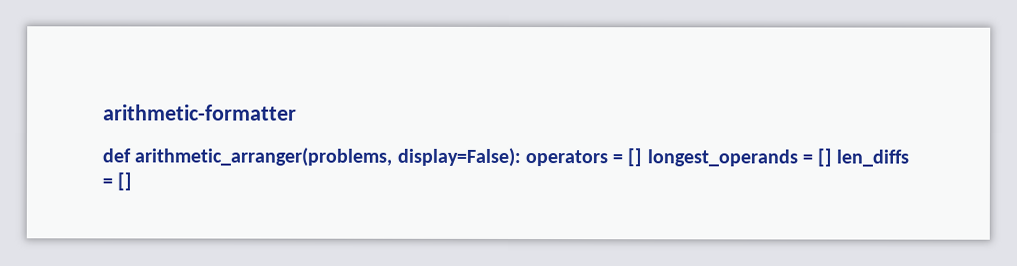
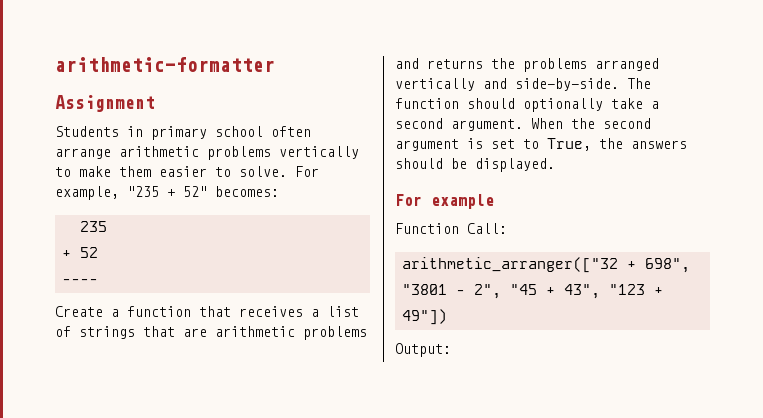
[102,147,910,168] [102,172,133,191] def arithmetic_arranger(problems, display=False): operators = [] longest_operands = [] len_diffs = [] -> [55,95,155,112] [55,126,311,140] [55,146,359,160] [55,166,319,177] [55,186,279,200] [79,221,107,232] [61,247,98,258] [61,279,98,284] [55,306,359,317] [55,326,367,340] [395,58,659,72] [395,78,651,91] [395,98,659,112] [395,118,651,131] [395,138,687,151] [395,158,555,172] [395,194,494,209] [395,223,507,234] [401,257,690,273] [401,284,663,299] [401,309,447,325] [395,343,451,357] Assignment // Students in primary school often arrange arithmetic problems vertically to make them easier to solve. For example, "235 + 52" becomes: // 235 // + 52 // ---- // Create a function that receives a list of strings that are arithmetic problems and returns the problems arranged vertically and side-by-side. The function should optionally take a second argument. When the second argument is set to True, the answers should be displayed. // For example // Function Call: // arithmetic_arranger(["32 + 698", "3801 - 2", "45 + 43", "123 + 49"]) // Output:

